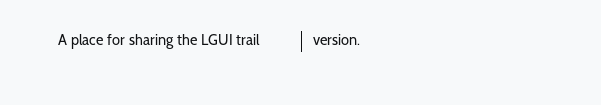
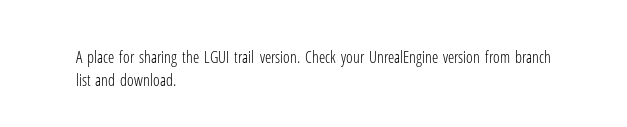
(360, 39) none -> [304,50,551,67] [76,73,176,86] Check your UnrealEngine version from branch list and download.

